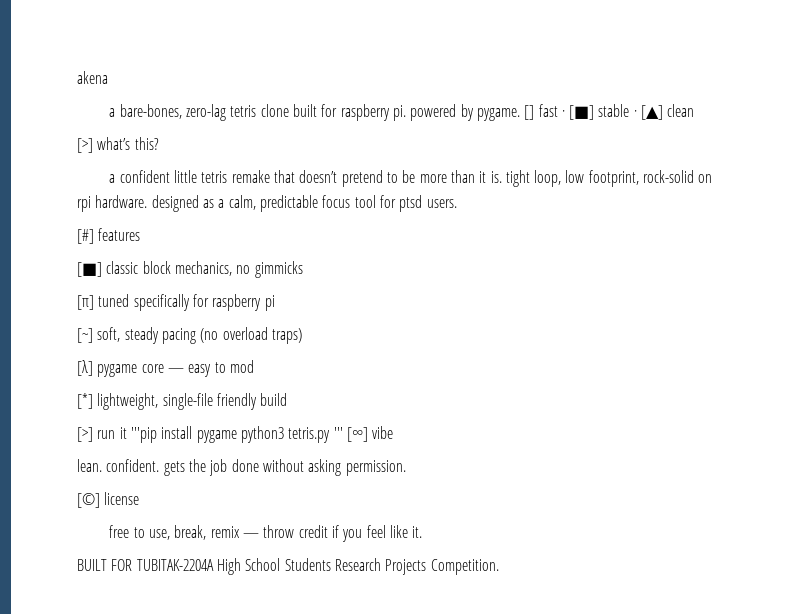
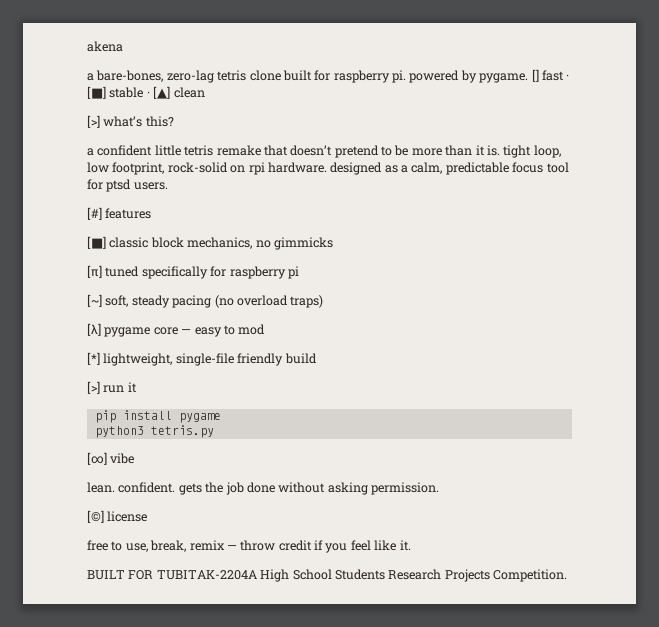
[130,427,157,443] '''pip -> [94,410,116,423] // pip
(237, 436) none -> (221, 418) //
[333,427,343,439] ''' -> (214, 431) //

